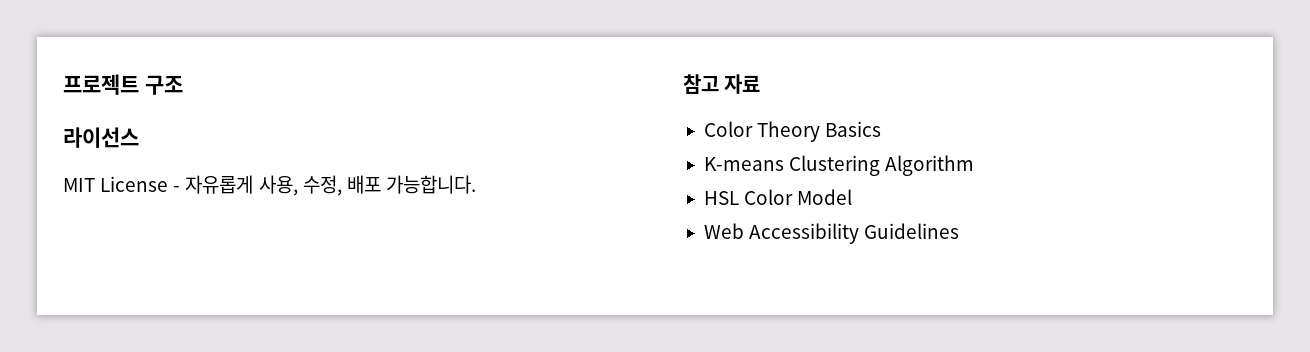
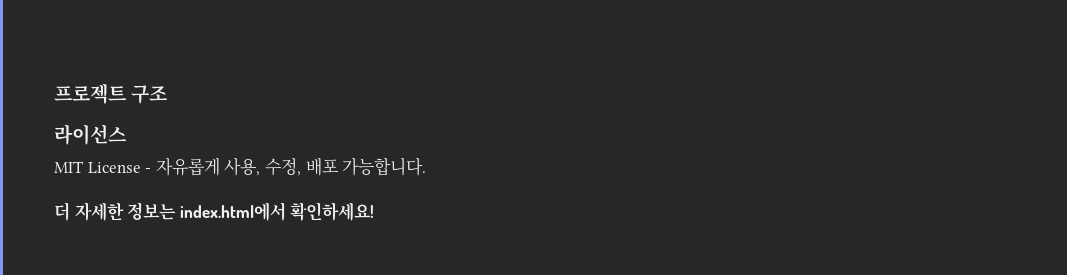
[683,74,761,94] [703,121,882,142] [703,155,975,176] [703,189,853,205] [703,223,960,244] 참고 자료 // Color Theory Basics // K-means Clustering Algorithm // HSL Color Model // Web Accessibility Guidelines -> [54,202,375,221] 더 자세한 정보는 index.html에서 확인하세요!

